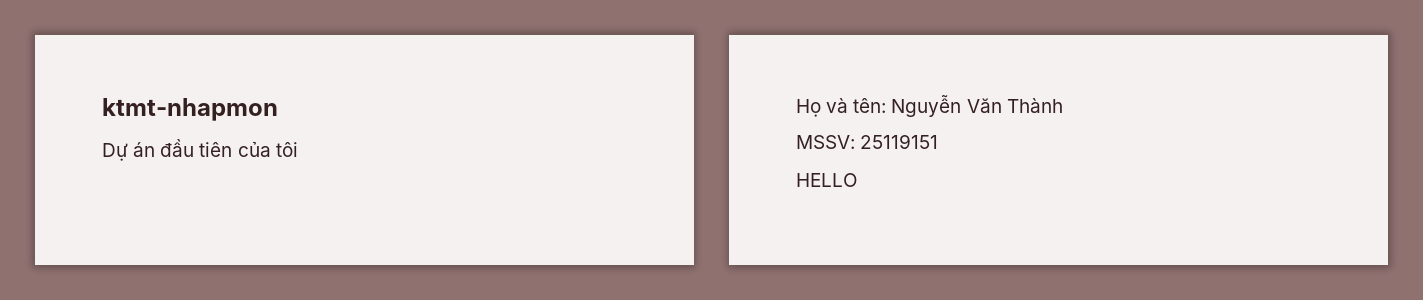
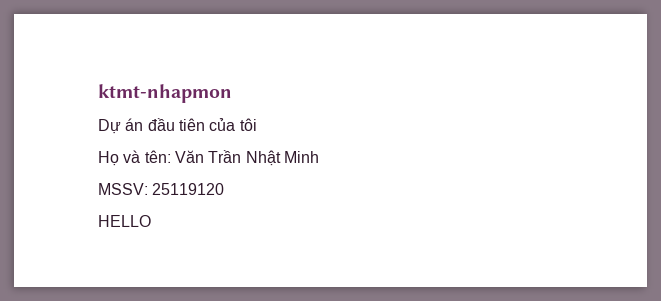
[891,95,1063,117] Nguyễn Văn Thành -> [174,150,319,166] Văn Trần Nhật Minh
[860,134,939,149] 25119151 -> [152,183,225,195] 25119120

